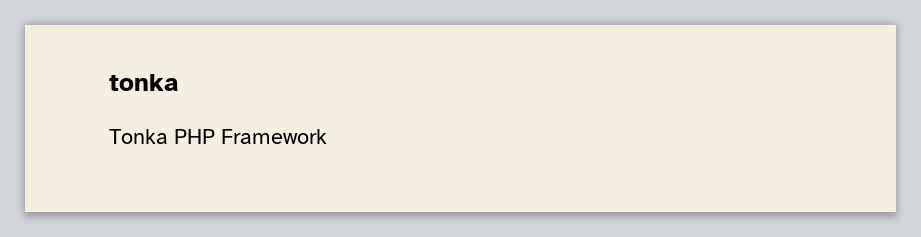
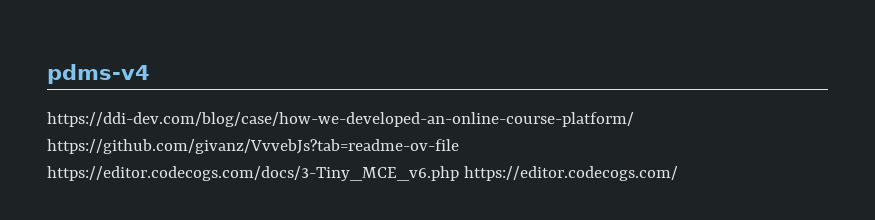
[109,74,178,91] [109,129,327,144] tonka // Tonka PHP Framework -> [47,64,150,84] [47,112,634,127] [47,139,459,154] [47,166,678,181] pdms-v4 // https://ddi-dev.com/blog/case/how-we-developed-an-online-course-platform/ https://github.com/givanz/VvvebJs?tab=readme-ov-file https://editor.codecogs.com/docs/3-Tiny_MCE_v6.php https://editor.codecogs.com/

